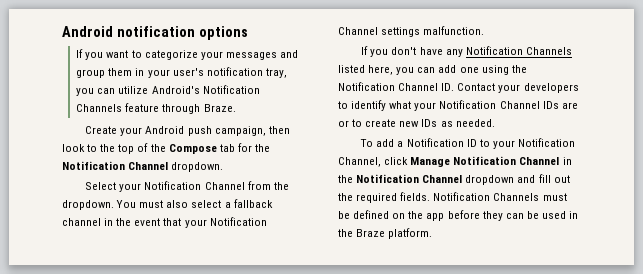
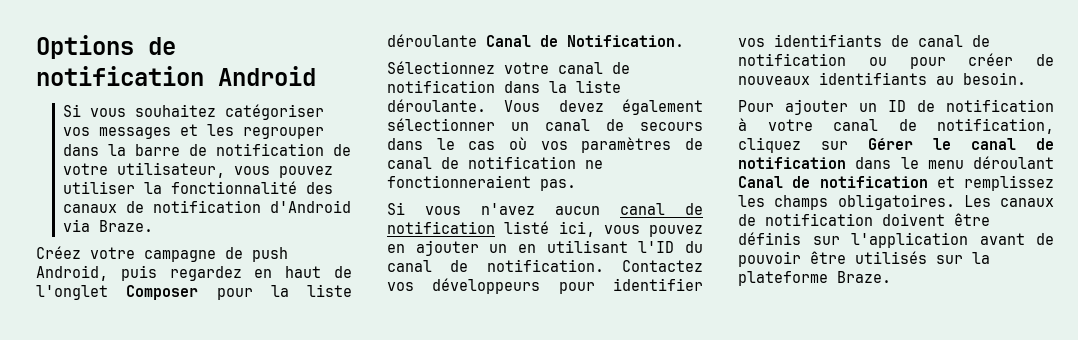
[62,26,248,40] [76,49,299,60] [76,67,287,78] [76,85,260,96] [76,103,236,114] [85,126,290,136] [62,143,270,154] [62,161,224,172] [85,181,289,192] [62,199,273,210] [62,217,267,228] [338,26,485,37] [361,46,572,57] [338,65,527,75] [338,82,579,93] [338,100,578,111] [338,119,495,127] [360,138,575,149] [338,156,572,167] [338,174,570,185] [338,192,567,203] [338,210,579,221] [338,228,433,239] Android notification options // If you want to categorize your messages and group them in your user's notification tray, you can utilize Android's Notification Channels feature through Braze. // Create your Android push campaign, then look to the top of the Compose tab for the Notification Channel dropdown. // Select your Notification Channel from the dropdown. You must also select a fallback channel in the event that your Notification Channel settings malfunction. // If you don't have any Notification Channels listed here, you can add one using the Notification Channel ID. Contact your developers to identify what your Notification Channel IDs are or to create new IDs as needed. // To add a Notification ID to your Notification Channel, click Manage Notification Channel in the Notification Channel dropdown and fill out the required fields. Notification Channels must be defined on the app before they can be used in the Braze platform. -> [36,35,176,59] [36,66,316,86] [62,104,324,120] [62,124,324,139] [62,143,351,156] [62,162,333,178] [62,181,333,194] [62,200,351,213] [62,219,153,232] [36,246,288,262] [36,265,353,281] [36,284,352,300] [387,34,684,47] [387,61,630,74] [387,80,621,93] [387,99,703,115] [387,118,703,131] [387,137,703,153] [387,156,603,169] [387,175,576,191] [387,202,703,215] [387,221,703,237] [387,240,703,256] [387,259,703,272] [387,278,703,294] [738,34,990,47] [738,53,1054,69] [738,72,1026,85] [738,99,1054,115] [738,118,1054,134] [738,137,1054,153] [738,156,1054,169] [738,175,1054,191] [738,194,1054,210] [738,213,990,226] [738,232,1054,248] [738,251,990,267] [738,271,891,286] Options de notification Android // Si vous souhaitez catégoriser vos messages et les regrouper dans la barre de notification de votre utilisateur, vous pouvez utiliser la fonctionnalité des canaux de notification d'Android via Braze. // Créez votre campagne de push Android, puis regardez en haut de l'onglet Composer pour la liste déroulante Canal de Notification. // Sélectionnez votre canal de notification dans la liste déroulante. Vous devez également sélectionner un canal de secours dans le cas où vos paramètres de canal de notification ne fonctionneraient pas. // Si vous n'avez aucun canal de notification listé ici, vous pouvez en ajouter un en utilisant l'ID du canal de notification. Contactez vos développeurs pour identifier vos identifiants de canal de notification ou pour créer de nouveaux identifiants au besoin. // Pour ajouter un ID de notification à votre canal de notification, cliquez sur Gérer le canal de notification dans le menu déroulant Canal de notification et remplissez les champs obligatoires. Les canaux de notification doivent être définis sur l'application avant de pouvoir être utilisés sur la plateforme Braze.

